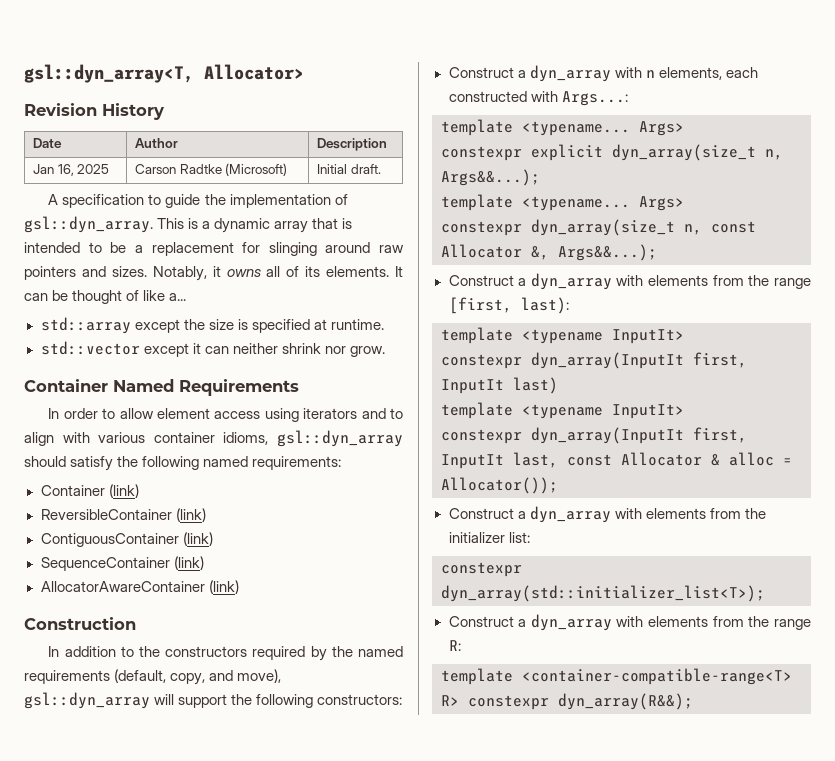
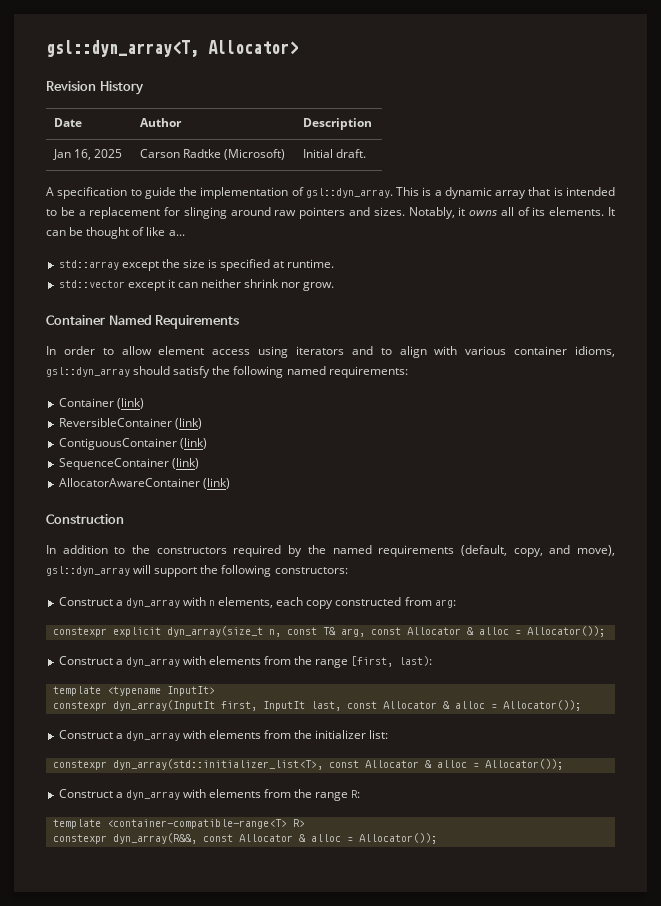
[448,91,628,106] [441,119,684,136] [441,144,783,161] [441,169,540,186] [441,194,684,211] [441,219,756,236] [441,244,657,261] constructed with Args...: // template <typename... Args> // constexpr explicit dyn_array(size_t n, Args&&...); // template <typename... Args> // constexpr dyn_array(size_t n, const Allocator &, Args&&...); -> [306,597,456,609] [52,626,605,637] copy constructed from arg: // constexpr explicit dyn_array(size_t n, const T& arg, const Allocator & alloc = Allocator());
[441,352,747,369] [441,377,558,394] [441,402,684,419] // constexpr dyn_array(InputIt first, InputIt last) // template <typename InputIt> -> (215, 691) none
[441,585,765,602] dyn_array(std::initializer_list<T>); -> [112,759,563,770] dyn_array(std::initializer_list<T>, const Allocator & alloc = Allocator());
[468,693,693,710] constexpr dyn_array(R&&); -> [52,833,437,844] // constexpr dyn_array(R&&, const Allocator & alloc = Allocator());

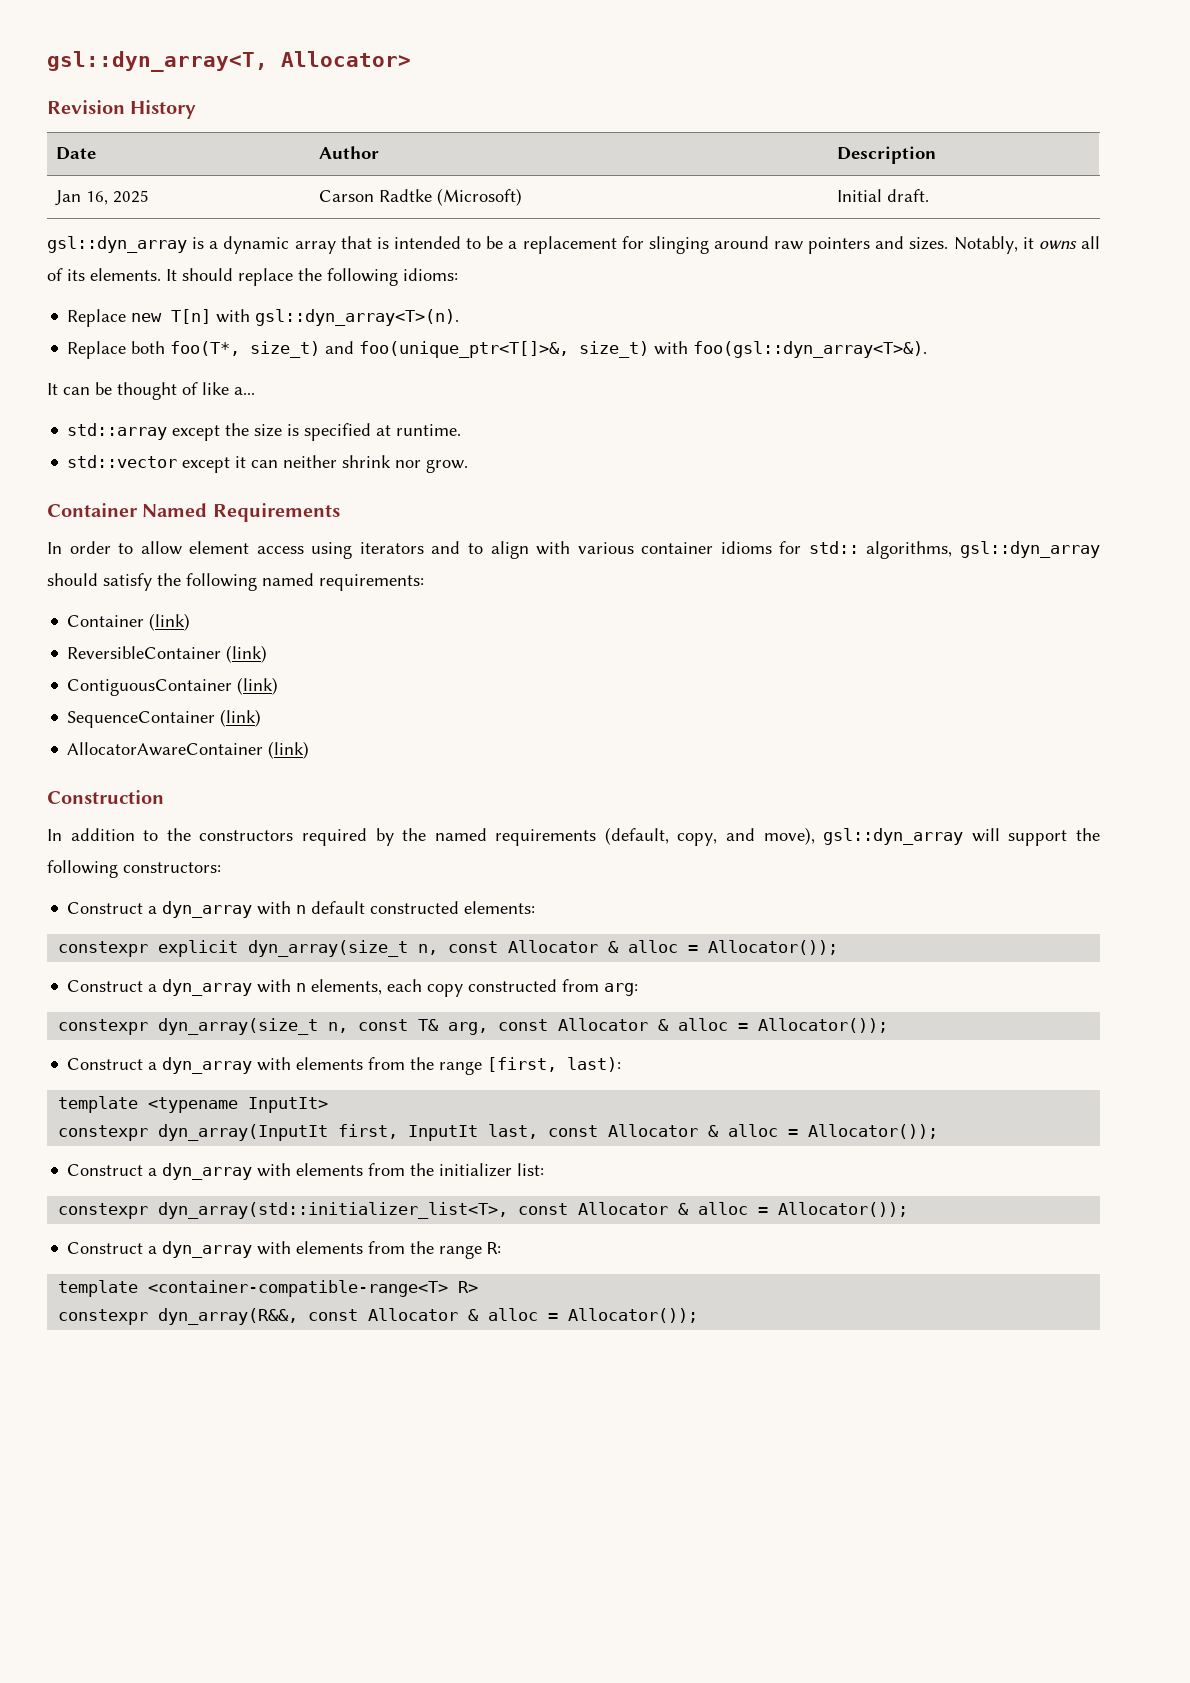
[46,187,420,199] A specification to guide the implementation of gsl::dyn_array. This -> [47,236,187,253] gsl::dyn_array
(615, 211) none -> [182,268,458,286] [67,309,460,327] [67,341,928,359] [47,383,58,395] should replace the following idioms: // Replace new T[n] with gsl::dyn_array<T>(n). // Replace both foo(T*, size_t) and foo(unique_ptr<T[]>&, size_t) with foo(gsl::dyn_array<T>&). // It
[574,346,615,357] idioms, -> [720,541,953,559] idioms for std:: algorithms,
(348, 570) none -> [67,901,536,918] [58,940,839,957] // Construct a dyn_array with n default constructed elements: // constexpr explicit dyn_array(size_t n, const Allocator & alloc = Allocator());
[112,627,161,637] explicit -> (149, 1027) none

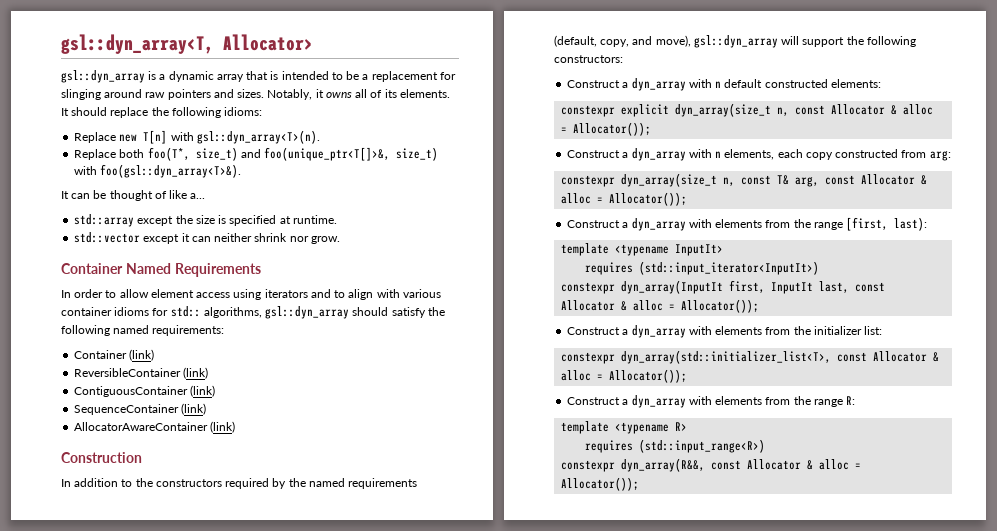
[47,100,197,119] [55,147,96,160] [318,146,379,159] [836,146,936,164] [54,190,149,206] [318,188,522,206] [836,189,929,202] // Revision History // Date | Author | Description // Jan 16, 2025 | Carson Radtke (Microsoft) | Initial draft. -> (313, 42) none
(329, 1105) none -> [585,261,820,275] // requires (std::input_iterator<InputIt>)
[148,1280,449,1297] <container-compatible-range<T> -> [615,422,670,434] <typename
(479, 1287) none -> [585,439,766,453] // requires (std::input_range<R>)

